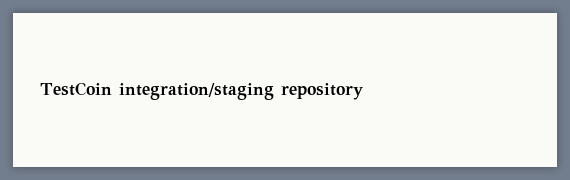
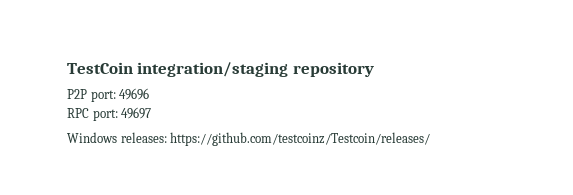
(363, 91) none -> [67,88,150,102] [67,107,152,121] [67,132,431,146] // P2P port: 49696 // RPC port: 49697 // Windows releases: https://github.com/testcoinz/Testcoin/releases/

